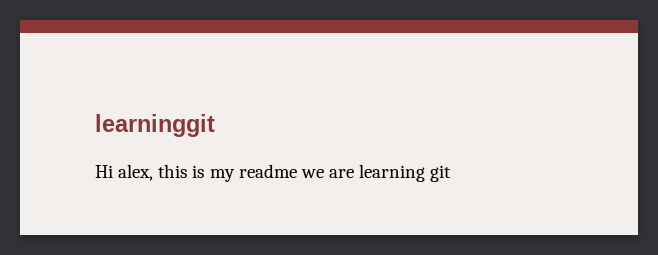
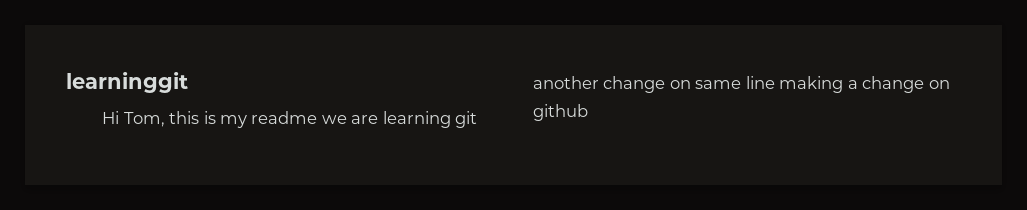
[118,164,154,181] alex, -> [123,112,165,127] Tom,
(452, 173) none -> [533,76,950,93] [533,104,588,121] another change on same line making a change on github

